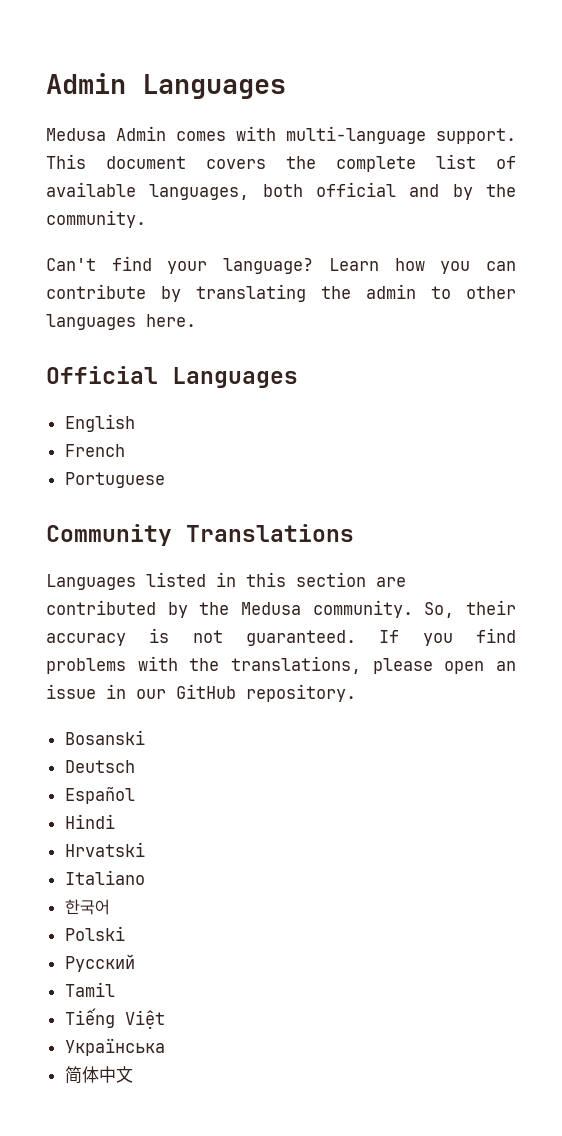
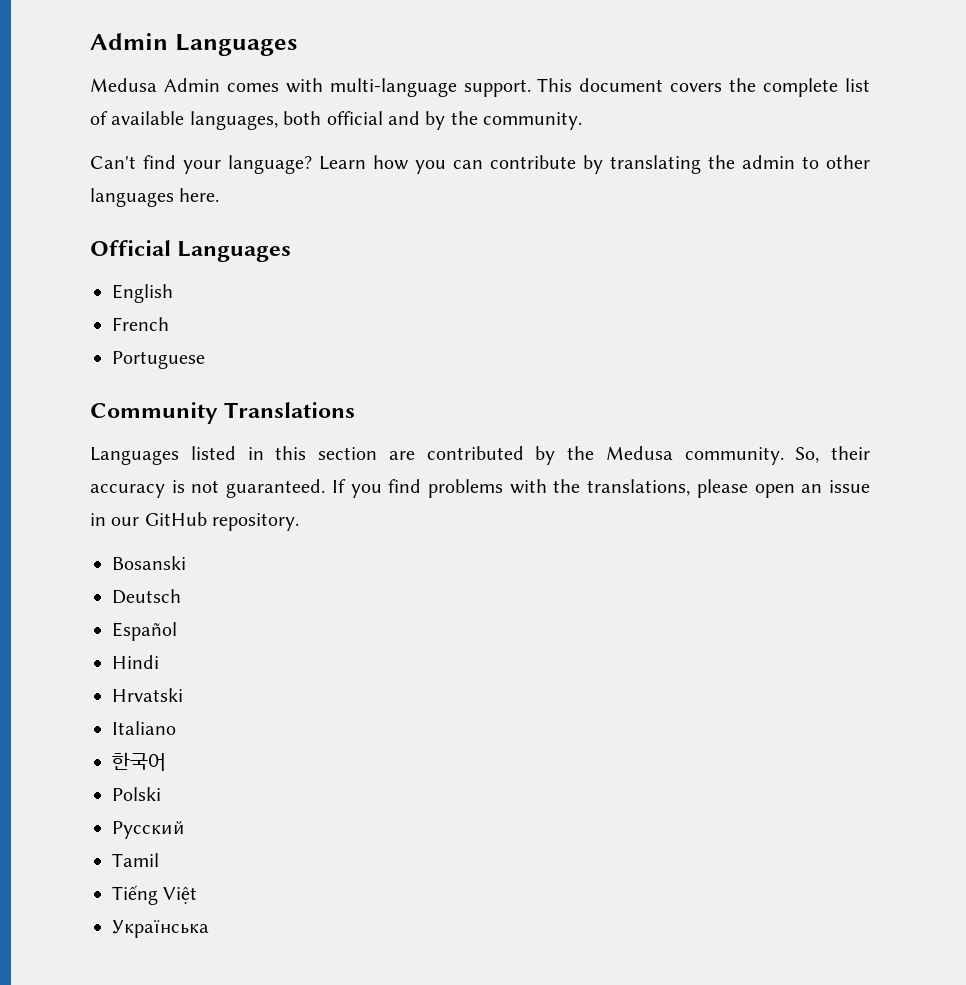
[64,1066,133,1084] // 简体中文 -> (209, 929) none

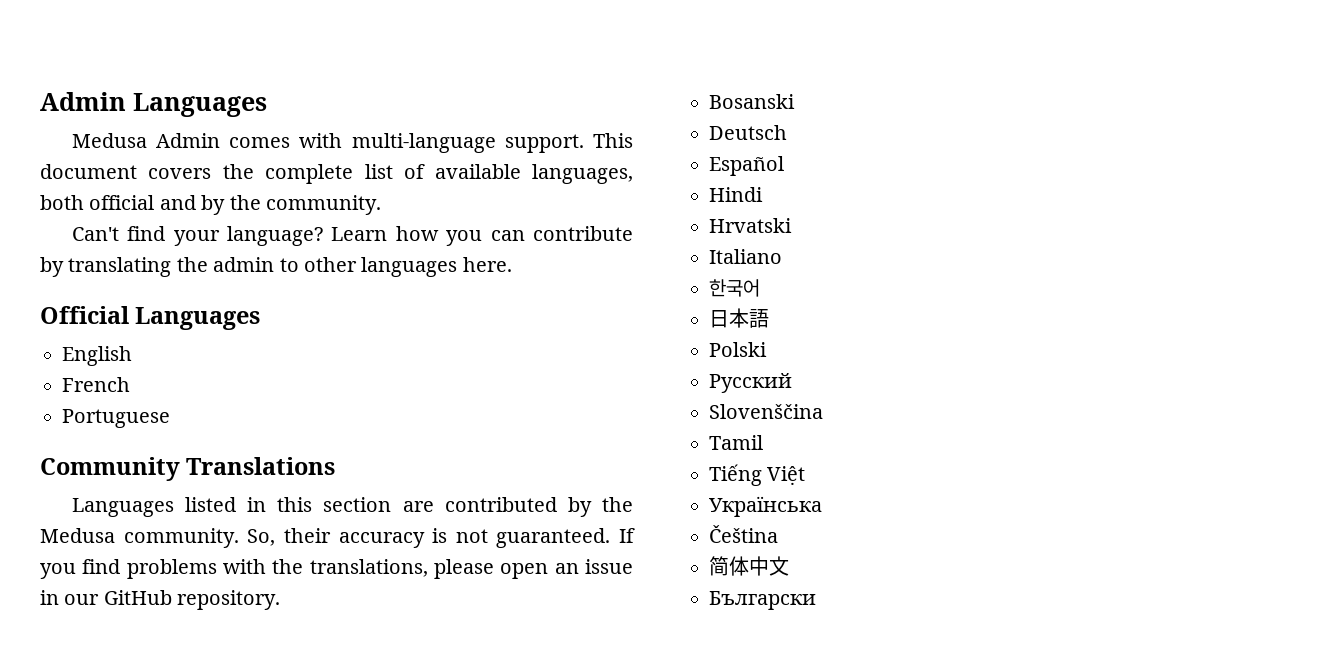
(166, 761) none -> [709,308,769,328] // 日本語
(185, 830) none -> [709,404,823,419] // Slovenščina
(209, 929) none -> [709,525,778,543] [709,556,789,576] [709,591,816,610] // Čeština // 简体中文 // Български

